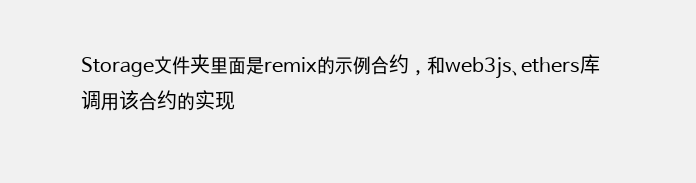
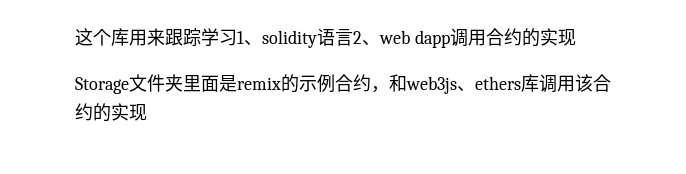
(81, 67) none -> [75,28,576,48] 这个库用来跟踪学习1、solidity语言2、web dapp调用合约的实现 //

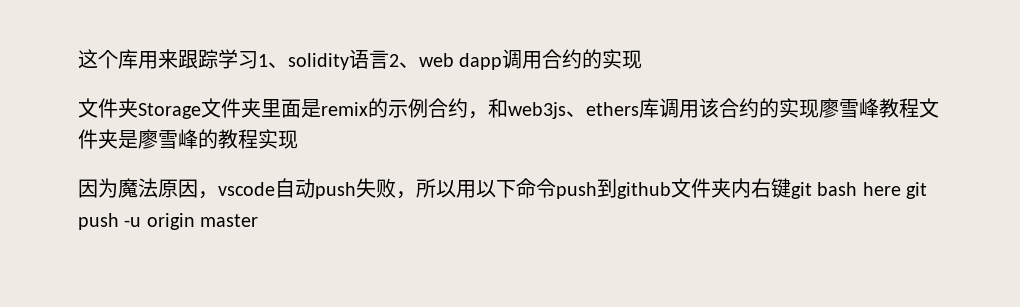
(576, 37) none -> [78,98,138,118] 文件夹
(147, 112) none -> [819,98,939,118] [78,129,298,149] [78,178,928,199] [78,213,259,230] 廖雪峰教程文件夹是廖雪峰的教程实现 // 因为魔法原因，vscode自动push失败，所以用以下命令push到github文件夹内右键git bash here git push -u origin master

